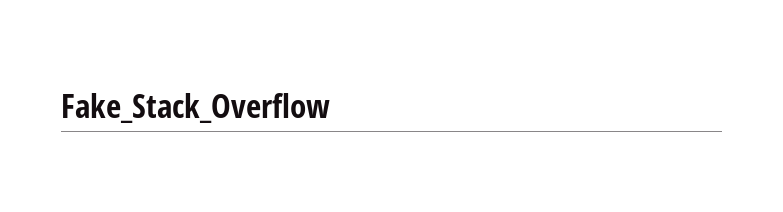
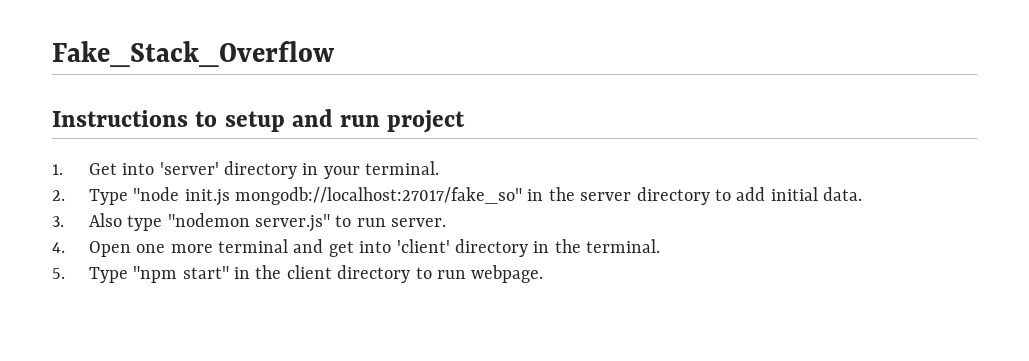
(330, 108) none -> [52,109,466,133] [52,161,440,179] [52,187,863,206] [52,213,447,232] [52,239,661,257] [52,265,544,283] // Instructions to setup and run project // 1. Get into 'server' directory in your terminal. // 2. Type "node init.js mongodb://localhost:27017/fake_so" in the server directory to add initial data. // 3. Also type "nodemon server.js" to run server. // 4. Open one more terminal and get into 'client' directory in the terminal. // 5. Type "npm start" in the client directory to run webpage.

